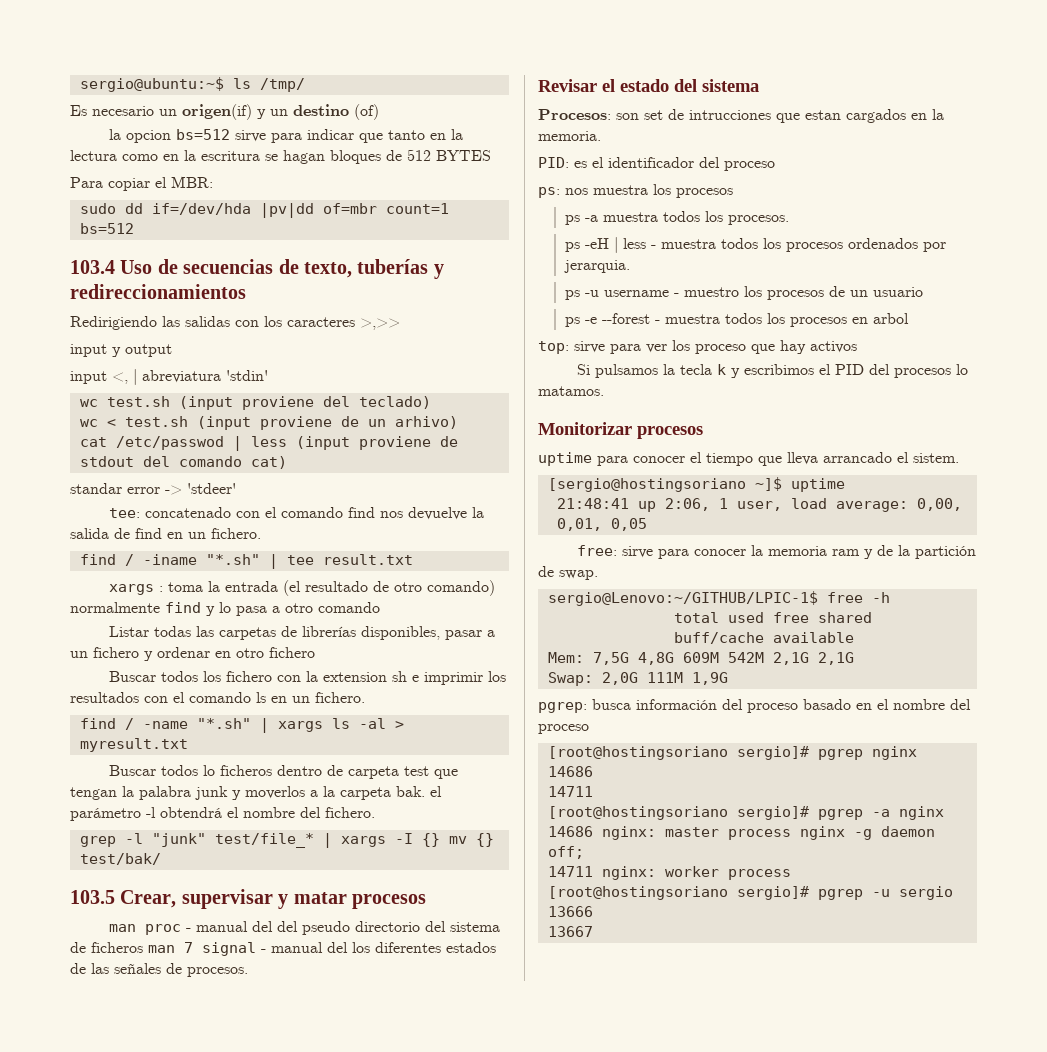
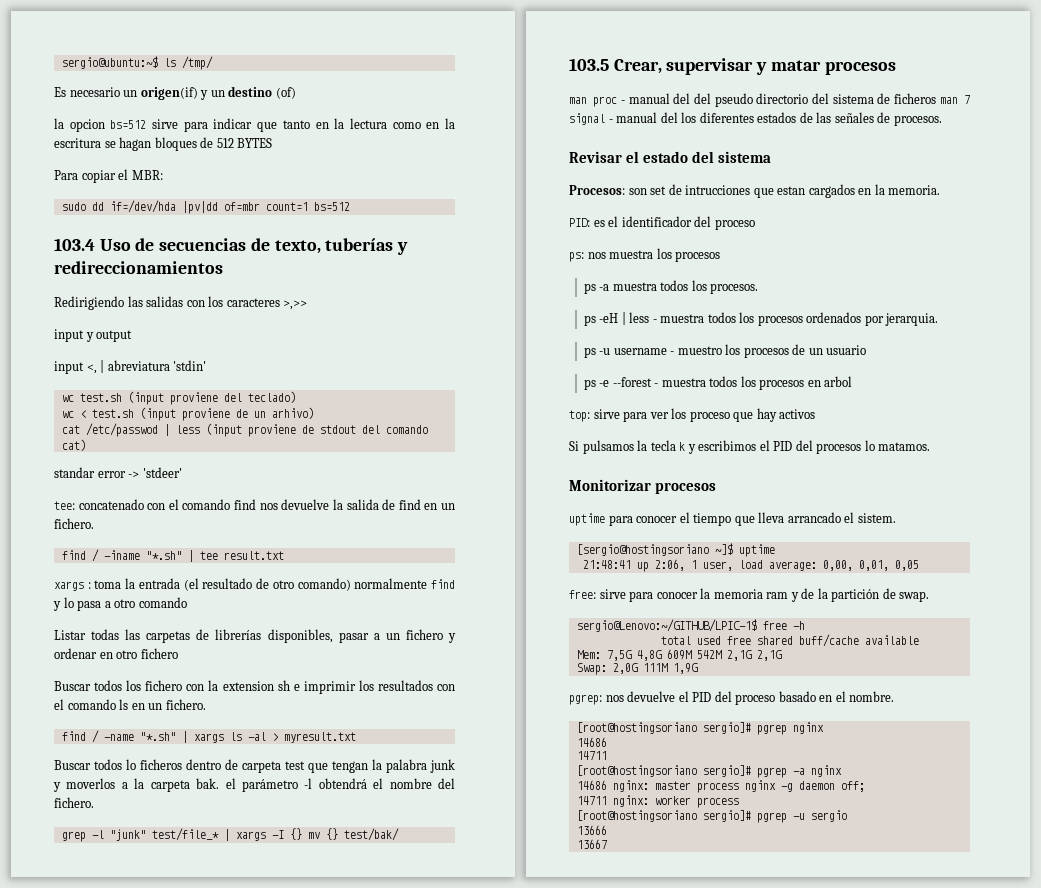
[592,699,717,710] busca información -> [605,691,712,702] nos devuelve el PID
[893,699,971,710] [538,724,589,734] nombre del proceso -> [849,691,895,702] nombre.

